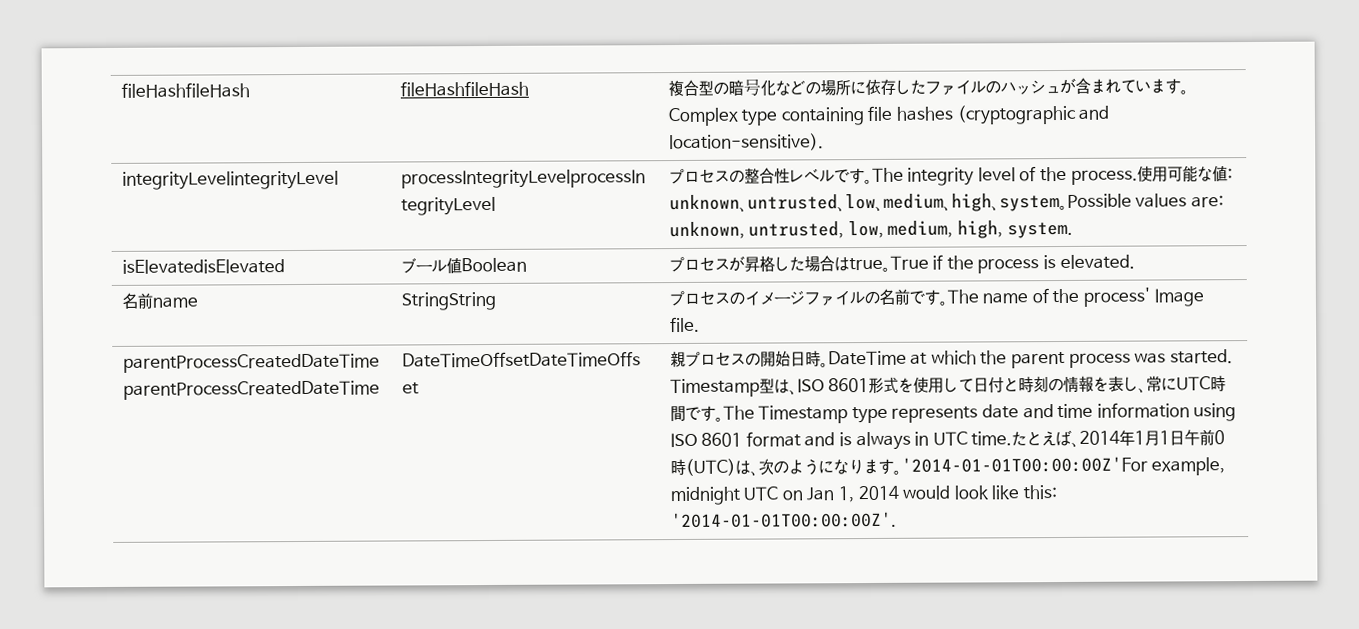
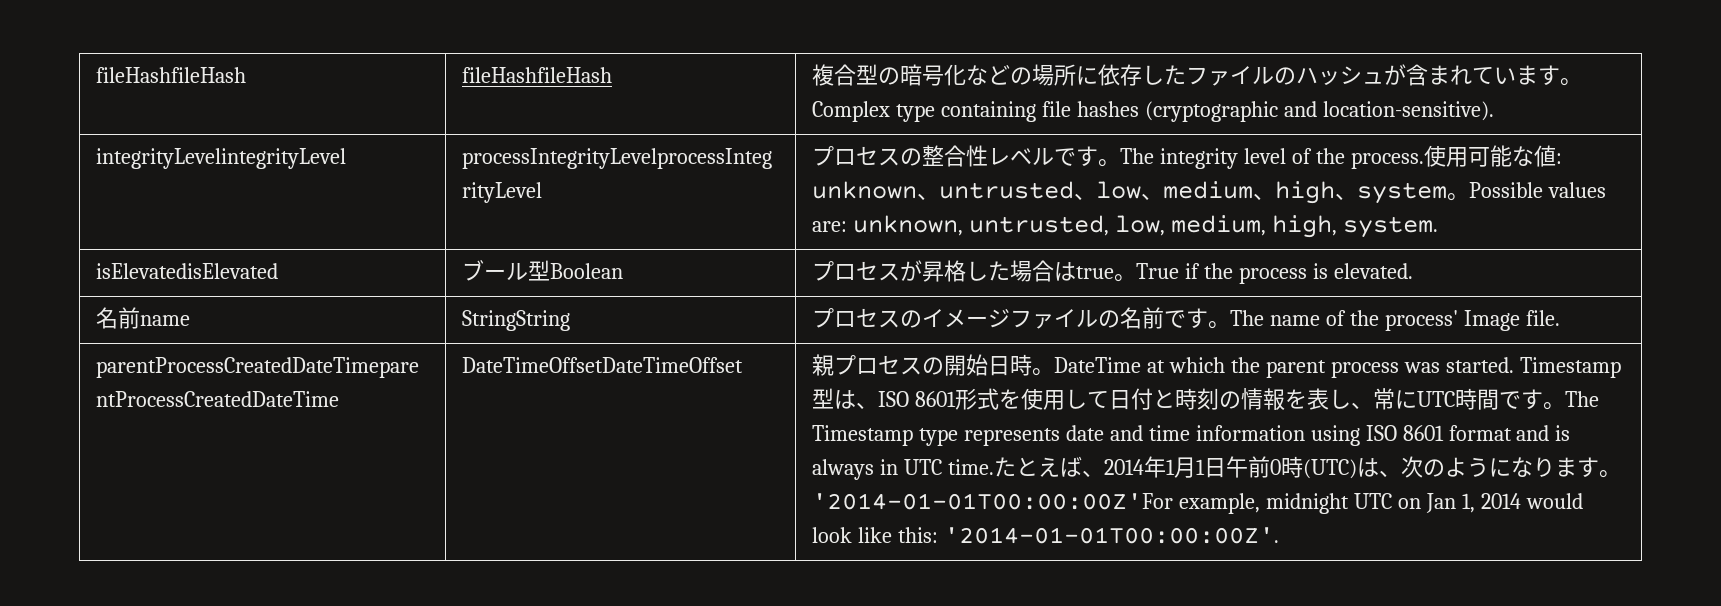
[445,257,462,274] 値 -> [528,260,551,281] 型

